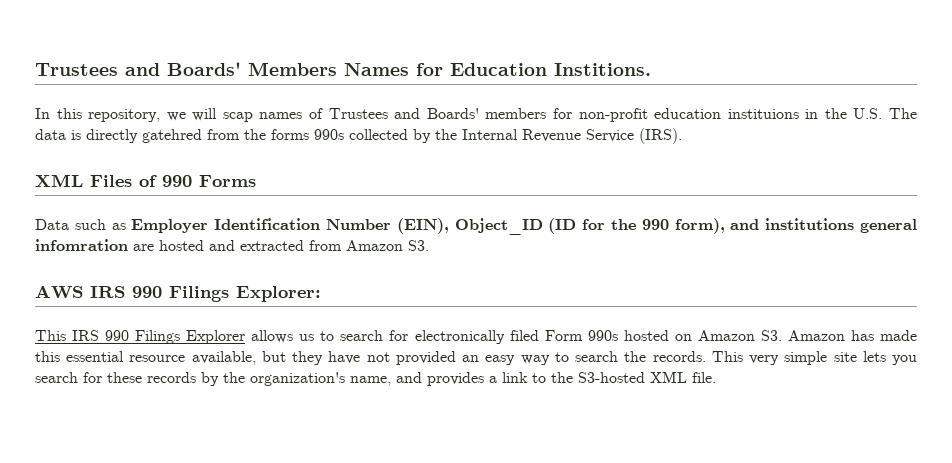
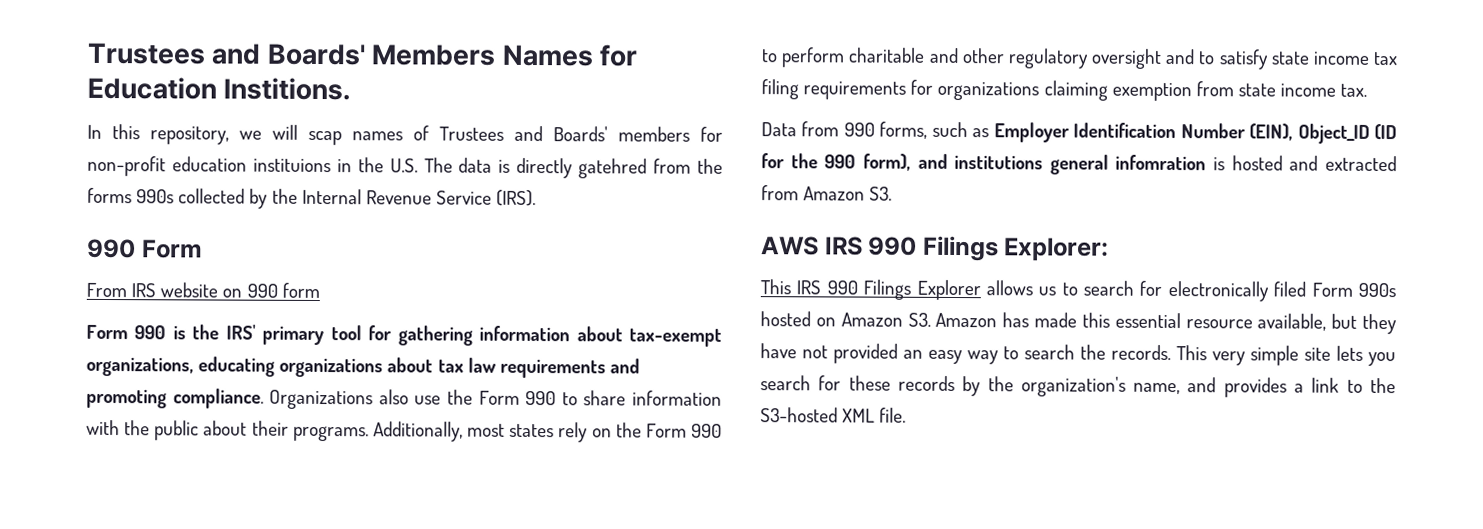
[35,174,256,187] [35,219,69,230] XML Files of 990 Forms // Data -> [87,238,203,259] [86,282,320,299] [86,324,723,347] [86,356,640,379] [86,388,722,410] [86,419,723,443] [761,47,1398,70] [761,79,1368,102] [761,121,928,139] 990 Form // From IRS website on 990 form // Form 990 is the IRS' primary tool for gathering information about tax-exempt organizations, educating organizations about tax law requirements and promoting compliance. Organizations also use the Form 990 to share information with the public about their programs. Additionally, most states rely on the Form 990 to perform charitable and other regulatory oversight and to satisfy state income tax filing requirements for organizations claiming exemption from state income tax. // Data from 990 forms,
[133,244,154,251] are -> [1213,157,1226,171] is

